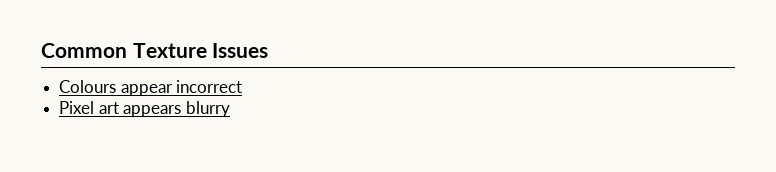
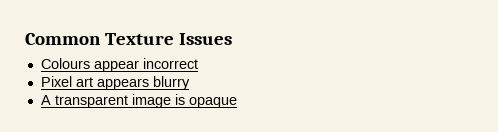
(230, 109) none -> [40,94,237,108] // A transparent image is opaque

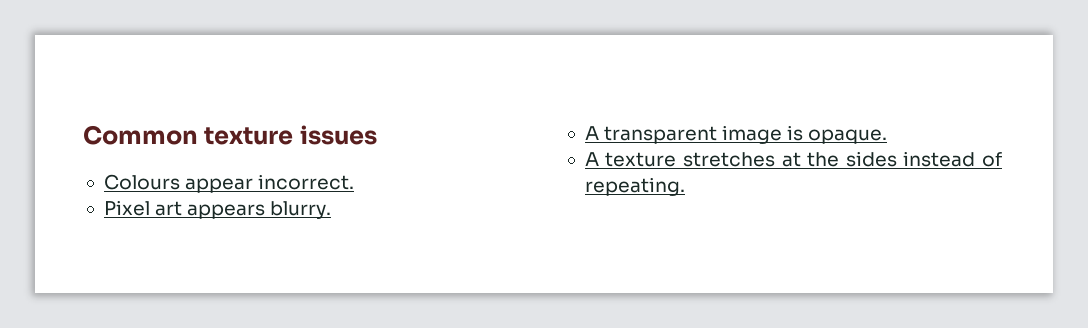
[104,33,232,45] Texture Issues -> [204,125,377,145] texture issues
[142,58,198,69] incorrect -> [258,174,355,190] incorrect.
[152,76,190,90] blurry -> [270,201,332,219] blurry.
[188,97,237,108] opaque -> [808,129,888,144] [584,151,1002,167] [584,177,685,196] opaque. // A texture stretches at the sides instead of repeating.

